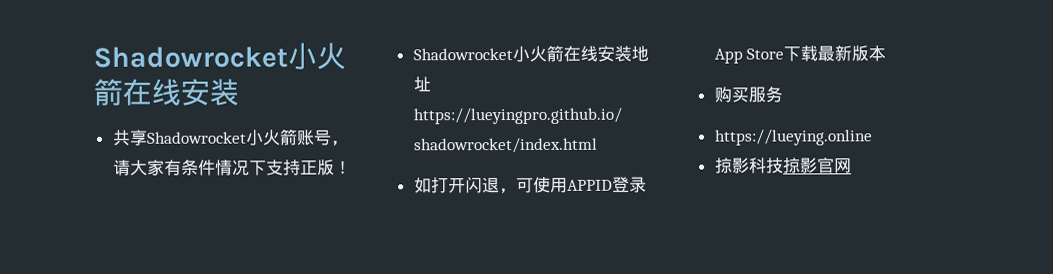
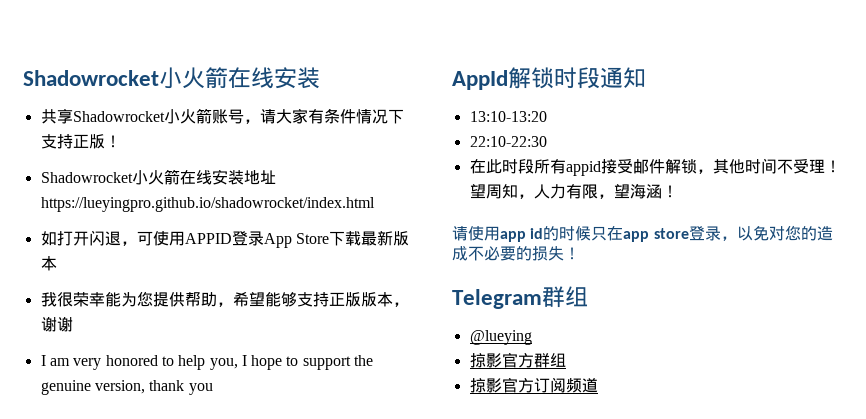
[713,86,783,103] [713,129,873,146] [714,157,852,174] 购买服务 // https://lueying.online // 掠影科技掠影官网 -> [40,291,409,307] [40,316,73,332] [40,355,374,370] [40,380,213,395] [452,67,646,90] [469,111,547,122] [469,136,547,147] [469,158,841,176] [469,183,678,199] [452,225,833,242] [452,246,580,261] [452,286,588,309] [469,330,532,345] [469,352,566,368] [469,377,598,393] 我很荣幸能为您提供帮助，希望能够支持正版版本，谢谢 // I am very honored to help you, I hope to support the genuine version, thank you // AppId解锁时段通知 // 13:10-13:20 // 22:10-22:30 // 在此时段所有appid接受邮件解锁，其他时间不受理！望周知，人力有限，望海涵！ // 请使用app id的时候只在app store登录，以免对您的造成不必要的损失！ // Telegram群组 // @lueying // 掠影官方群组 // 掠影官方订阅频道

